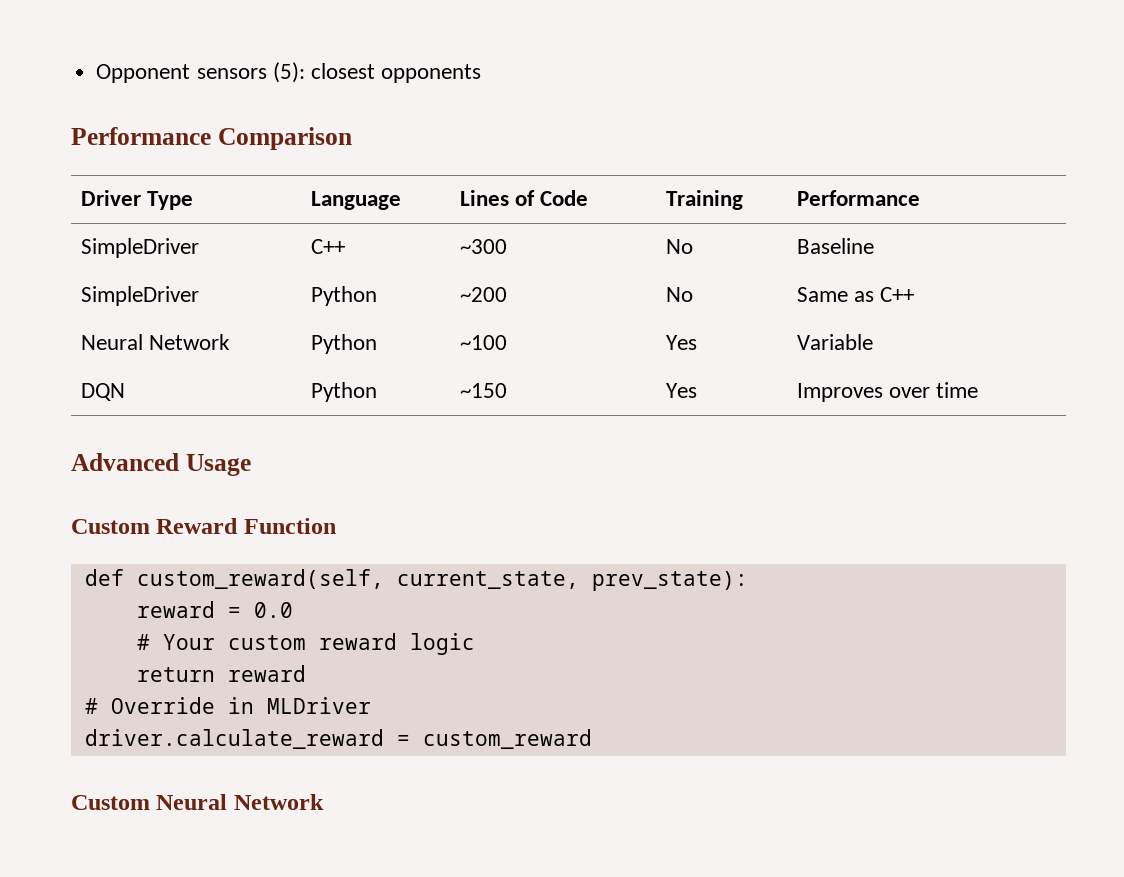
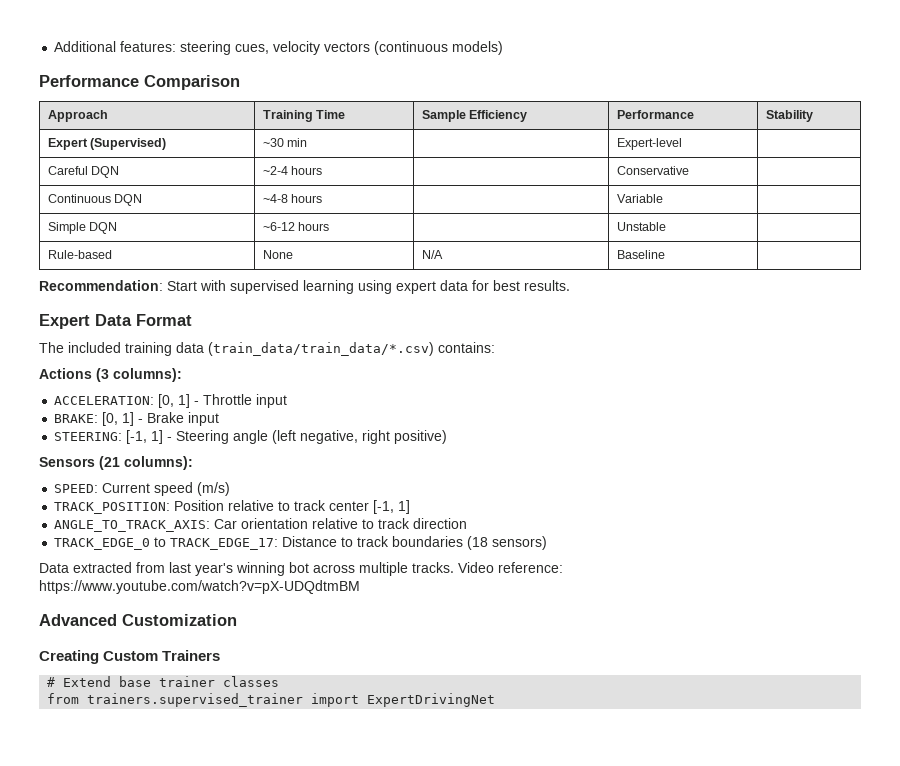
[96,62,482,83] [71,127,352,150] [80,190,193,210] [310,191,401,210] [459,190,589,206] [665,190,743,210] [796,190,920,206] [80,238,199,258] [310,239,345,254] [459,239,507,254] [665,239,693,254] [796,238,874,254] [80,286,199,306] [310,286,377,306] [459,287,507,302] [665,287,693,302] [796,287,915,302] [80,334,230,350] [310,334,377,354] [459,335,507,350] [665,335,697,350] [796,334,873,350] [80,383,125,401] [310,382,377,402] [459,383,507,398] [665,383,697,398] [796,382,979,402] [71,453,251,476] [71,518,336,534] [84,569,748,591] [136,601,293,618] [136,633,475,655] [136,665,306,682] [84,697,371,714] [84,729,592,749] [71,794,324,810] Opponent sensors (5): closest opponents // Performance Comparison // Driver Type | Language | Lines of Code | Training | Performance // SimpleDriver | C++ | ~300 | No | Baseline // SimpleDriver | Python | ~200 | No | Same as C++ // Neural Network | Python | ~100 | Yes | Variable // DQN | Python | ~150 | Yes | Improves over time // Advanced Usage // Custom Reward Function // def custom_reward(self, current_state, prev_state): // reward = 0.0 // # Your custom reward logic // return reward // # Override in MLDriver // driver.calculate_reward = custom_reward // Custom Neural Network -> [54,41,504,55] [39,75,240,90] [47,110,108,122] [262,110,346,122] [421,110,528,122] [616,110,694,119] [765,110,813,122] [47,138,167,150] [262,138,308,147] [616,138,682,150] [47,166,120,178] [262,166,323,175] [616,166,689,175] [47,194,143,206] [262,194,323,203] [616,194,663,203] [47,222,118,234] [262,222,330,231] [616,222,666,231] [47,250,112,259] [262,250,293,259] [421,250,443,259] [616,250,665,259] [39,280,570,294] [39,314,192,329] [39,342,495,356] [39,368,182,382] [54,394,288,408] [54,412,220,426] [54,430,448,444] [39,456,193,470] [54,482,231,496] [54,500,411,514] [54,518,468,532] [54,536,548,550] [39,562,563,576] [39,580,360,594] [39,614,237,626] [39,650,221,664] [47,676,280,687] [47,693,496,707] Additional features: steering cues, velocity vectors (continuous models) // Performance Comparison // Approach | Training Time | Sample Efficiency | Performance | Stability // Expert (Supervised) | ~30 min | | Expert-level | // Careful DQN | ~2-4 hours | | Conservative | // Continuous DQN | ~4-8 hours | | Variable | // Simple DQN | ~6-12 hours | | Unstable | // Rule-based | None | N/A | Baseline | // Recommendation: Start with supervised learning using expert data for best results. // Expert Data Format // The included training data (train_data/train_data/*.csv) contains: // Actions (3 columns): // ACCELERATION: [0, 1] - Throttle input // BRAKE: [0, 1] - Brake input // STEERING: [-1, 1] - Steering angle (left negative, right positive) // Sensors (21 columns): // SPEED: Current speed (m/s) // TRACK_POSITION: Position relative to track center [-1, 1] // ANGLE_TO_TRACK_AXIS: Car orientation relative to track direction // TRACK_EDGE_0 to TRACK_EDGE_17: Distance to track boundaries (18 sensors) // Data extracted from last year's winning bot across multiple tracks. Video reference: https://www.youtube.com/watch?v=pX-UDQdtmBM // Advanced Customization // Creating Custom Trainers // # Extend base trainer classes // from trainers.supervised_trainer import ExpertDrivingNet

